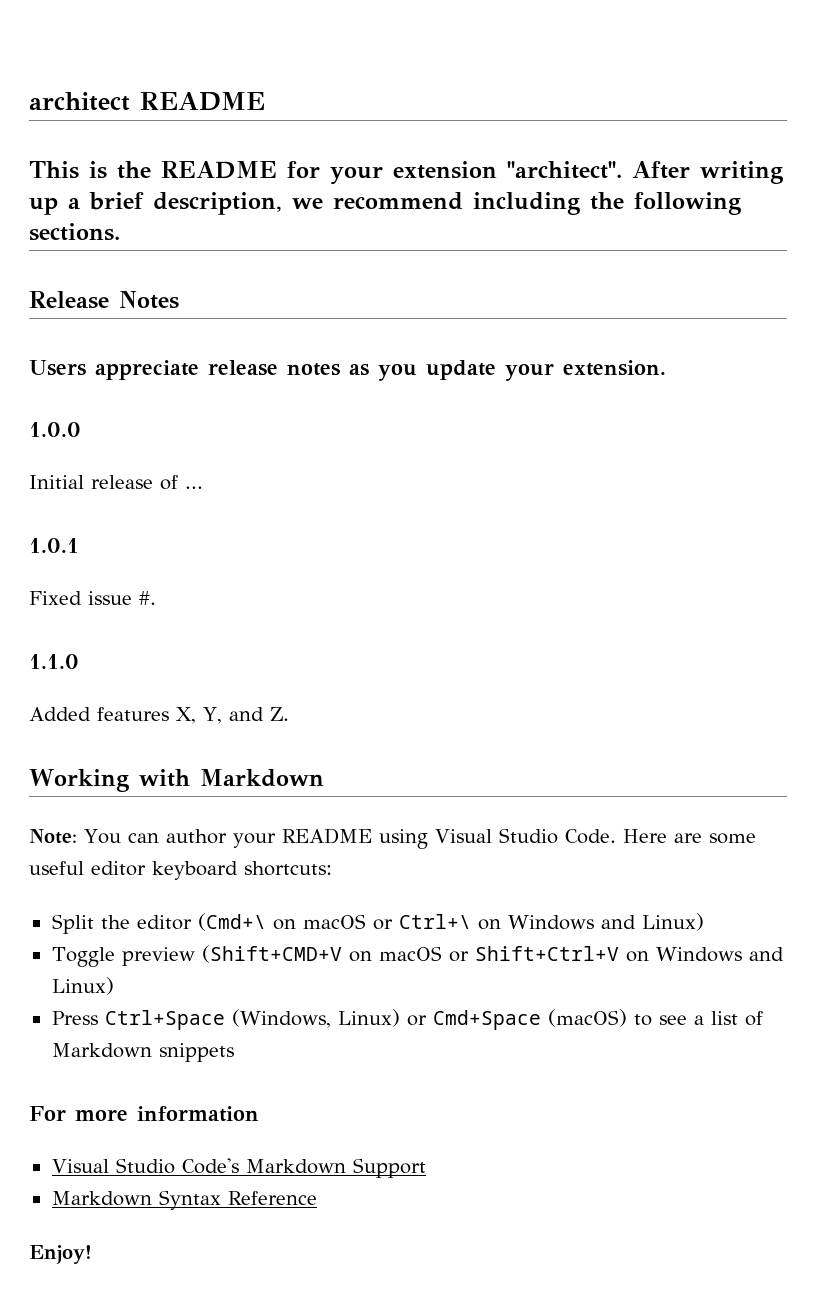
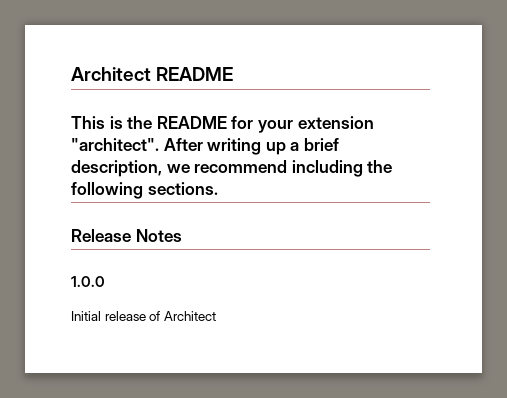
[29,92,130,111] architect -> [71,67,151,81] Architect
[29,360,666,381] [29,422,81,437] [29,475,203,490] [29,538,79,553] [29,591,156,605] [29,654,79,669] [29,707,289,724] [29,769,324,792] [29,828,756,849] [29,861,332,880] [51,913,704,934] [51,945,784,967] [51,977,114,995] [51,1009,763,1030] [51,1043,234,1062] [29,1106,259,1122] [51,1158,426,1178] [51,1190,317,1210] [29,1245,92,1264] Users appreciate release notes as you update your extension. // 1.0.0 // Initial release of ... // 1.0.1 // Fixed issue #. // 1.1.0 // Added features X, Y, and Z. // Working with Markdown // Note: You can author your README using Visual Studio Code. Here are some useful editor keyboard shortcuts: // Split the editor (Cmd+\ on macOS or Ctrl+\ on Windows and Linux) // Toggle preview (Shift+CMD+V on macOS or Shift+Ctrl+V on Windows and Linux) // Press Ctrl+Space (Windows, Linux) or Cmd+Space (macOS) to see a list of Markdown snippets // For more information // Visual Studio Code's Markdown Support // Markdown Syntax Reference // Enjoy! -> [71,276,105,287] [71,311,216,321] 1.0.0 // Initial release of Architect

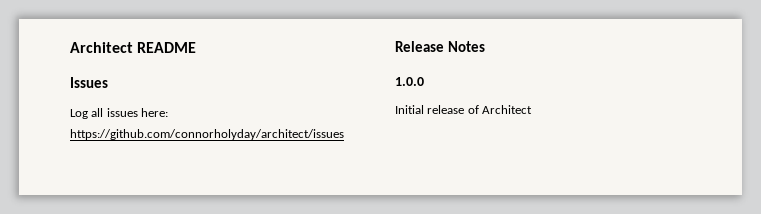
[71,116,374,133] [71,138,339,155] [71,160,393,177] [71,182,218,199] This is the README for your extension "architect". After writing up a brief description, we recommend including the following sections. -> [70,77,108,88] [70,108,169,119] [70,129,344,140] Issues // Log all issues here: https://github.com/connorholyday/architect/issues

